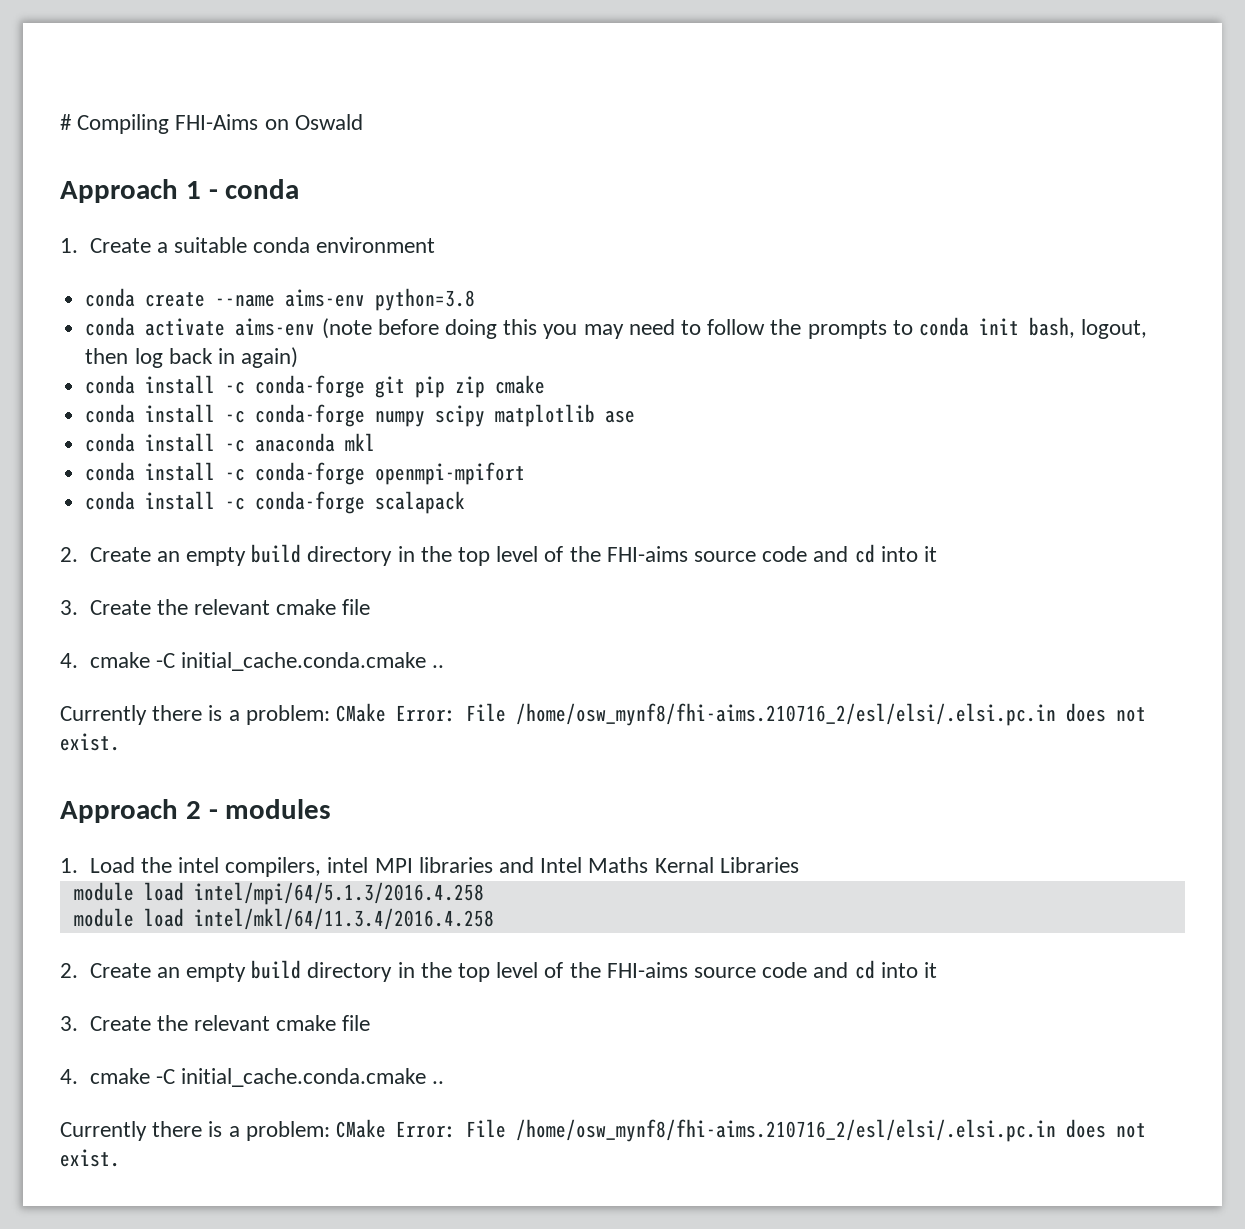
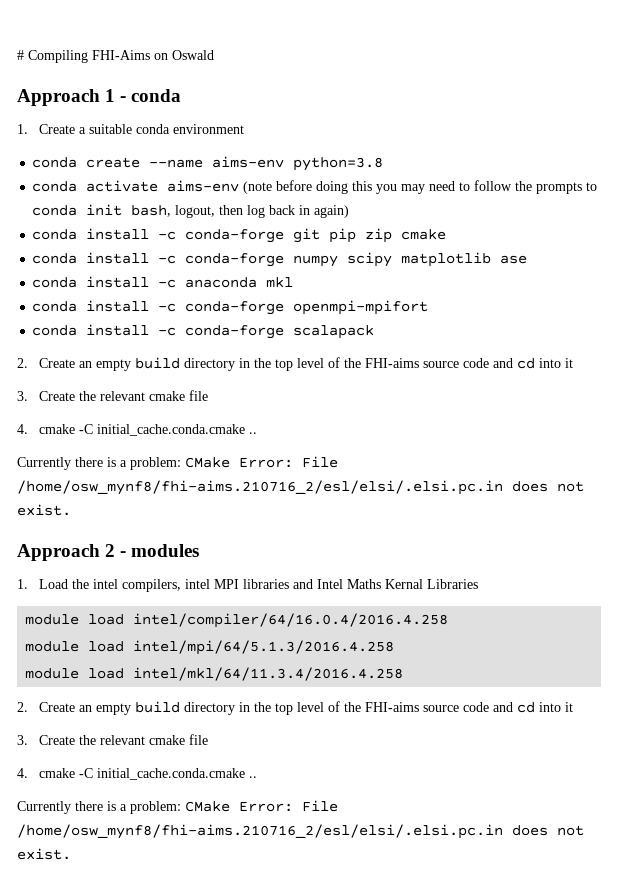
(799, 865) none -> [25,613,449,628] // module load intel/compiler/64/16.0.4/2016.4.258

